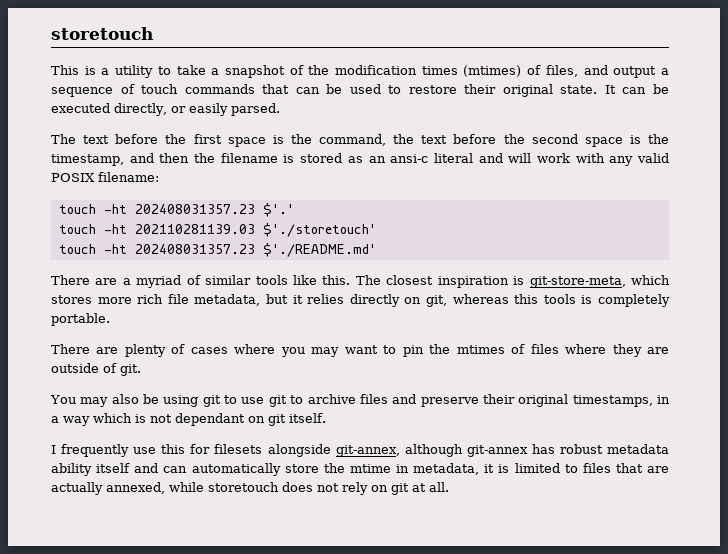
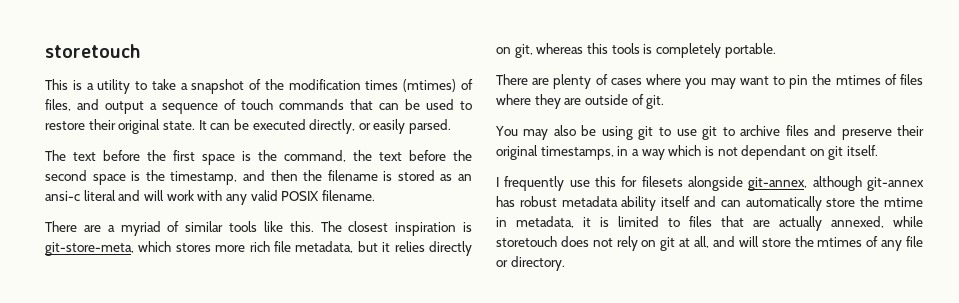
[98,172,159,182] [58,203,294,217] [58,223,376,237] [58,243,376,257] filename: // touch -ht 202408031357.23 $'.' // touch -ht 202110281139.03 $'./storetouch' // touch -ht 202408031357.23 $'./README.md' -> [321,190,375,201] filename.
[429,482,449,492] all. -> [694,236,923,251] [496,256,565,271] all, and will store the mtimes of any file or directory.

